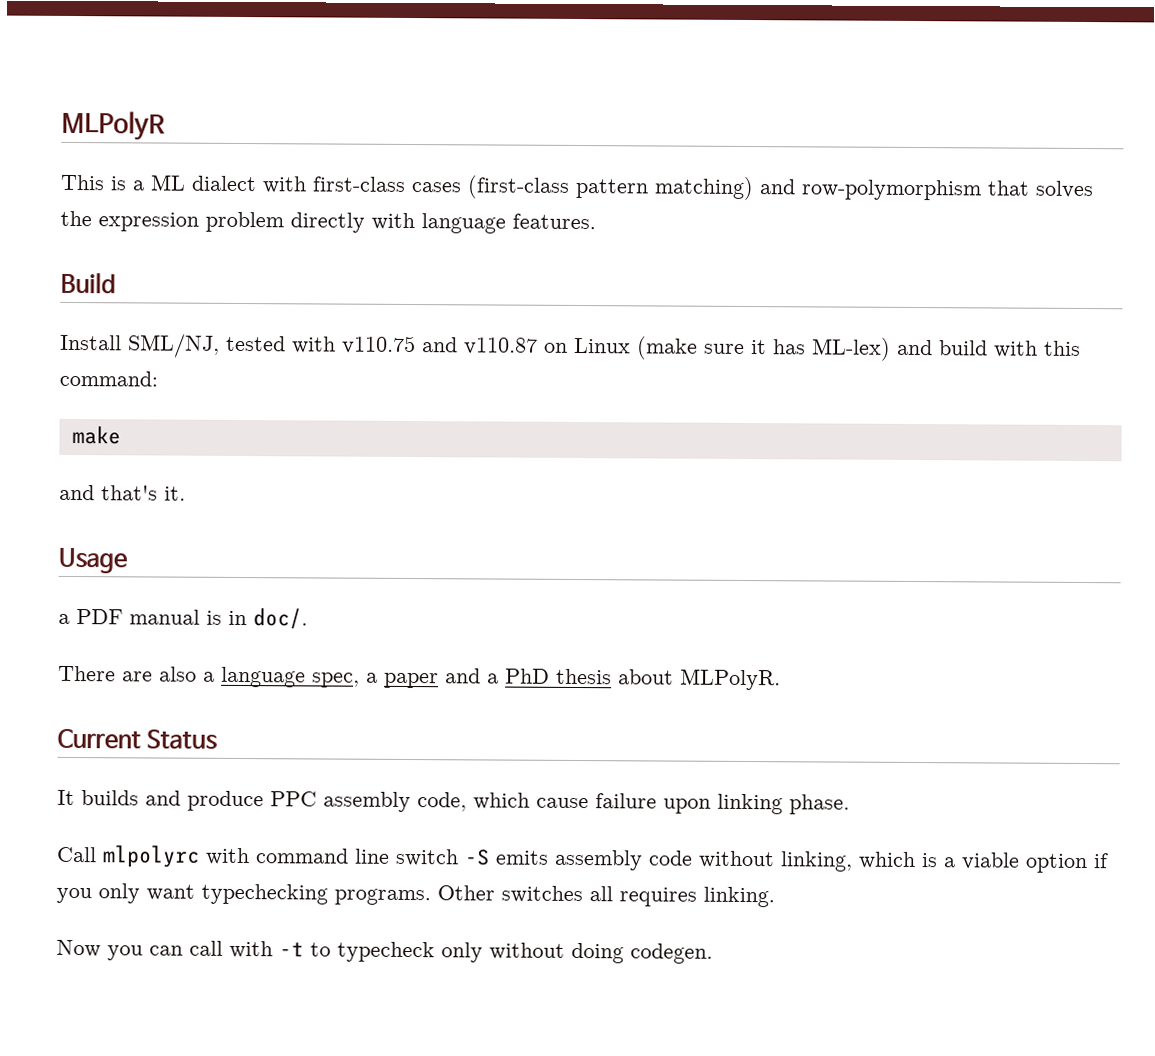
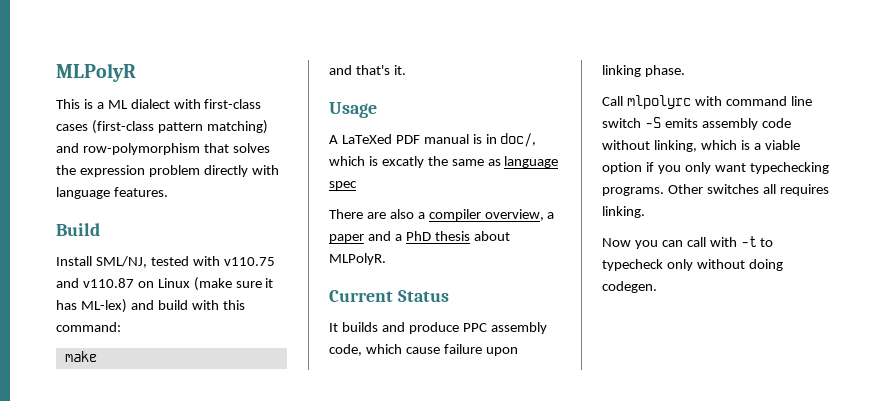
[58,613,70,624] a -> [329,134,392,144] A LaTeXed
[253,608,308,629] doc/. -> [500,133,537,147] [329,156,559,168] [329,181,357,190] doc/, which is excatly the same as language spec
[221,666,360,688] language spec, -> [428,209,544,221] compiler overview,

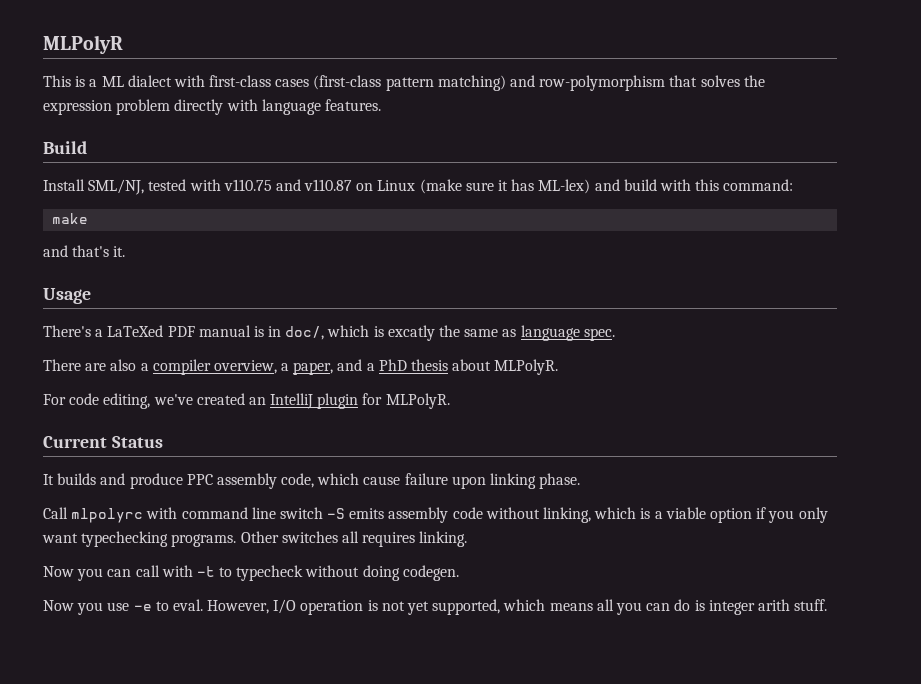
[329,135,338,144] A -> [43,325,104,337] There's a
[329,181,357,190] spec -> [583,328,615,341] spec.
[329,234,364,243] paper -> [293,362,334,375] paper,
(386, 259) none -> [43,393,450,409] // For code editing, we've created an IntelliJ plugin for MLPolyR.
[666,259,693,271] only -> (304, 573) none
(657, 287) none -> [43,599,828,615] // Now you use -e to eval. However, I/O operation is not yet supported, which means all you can do is integer arith stuff.

